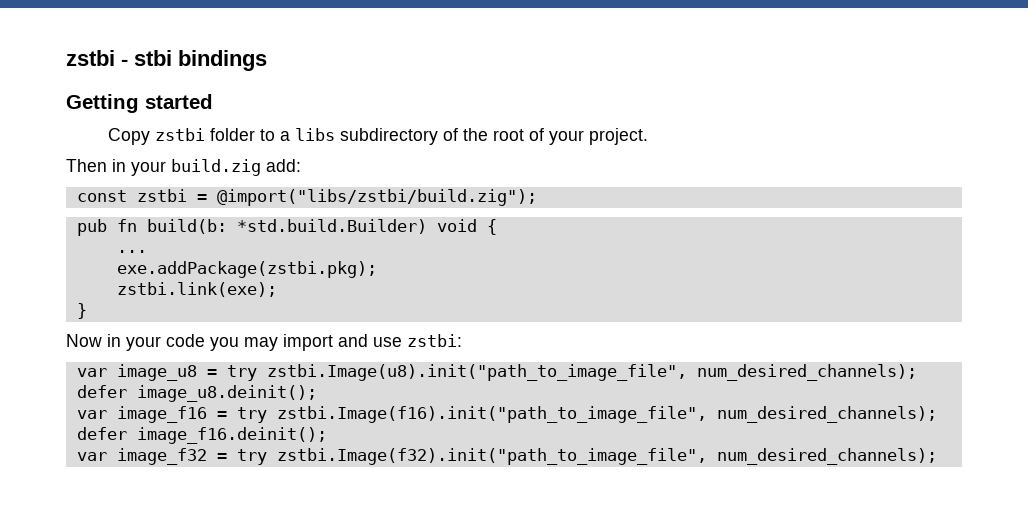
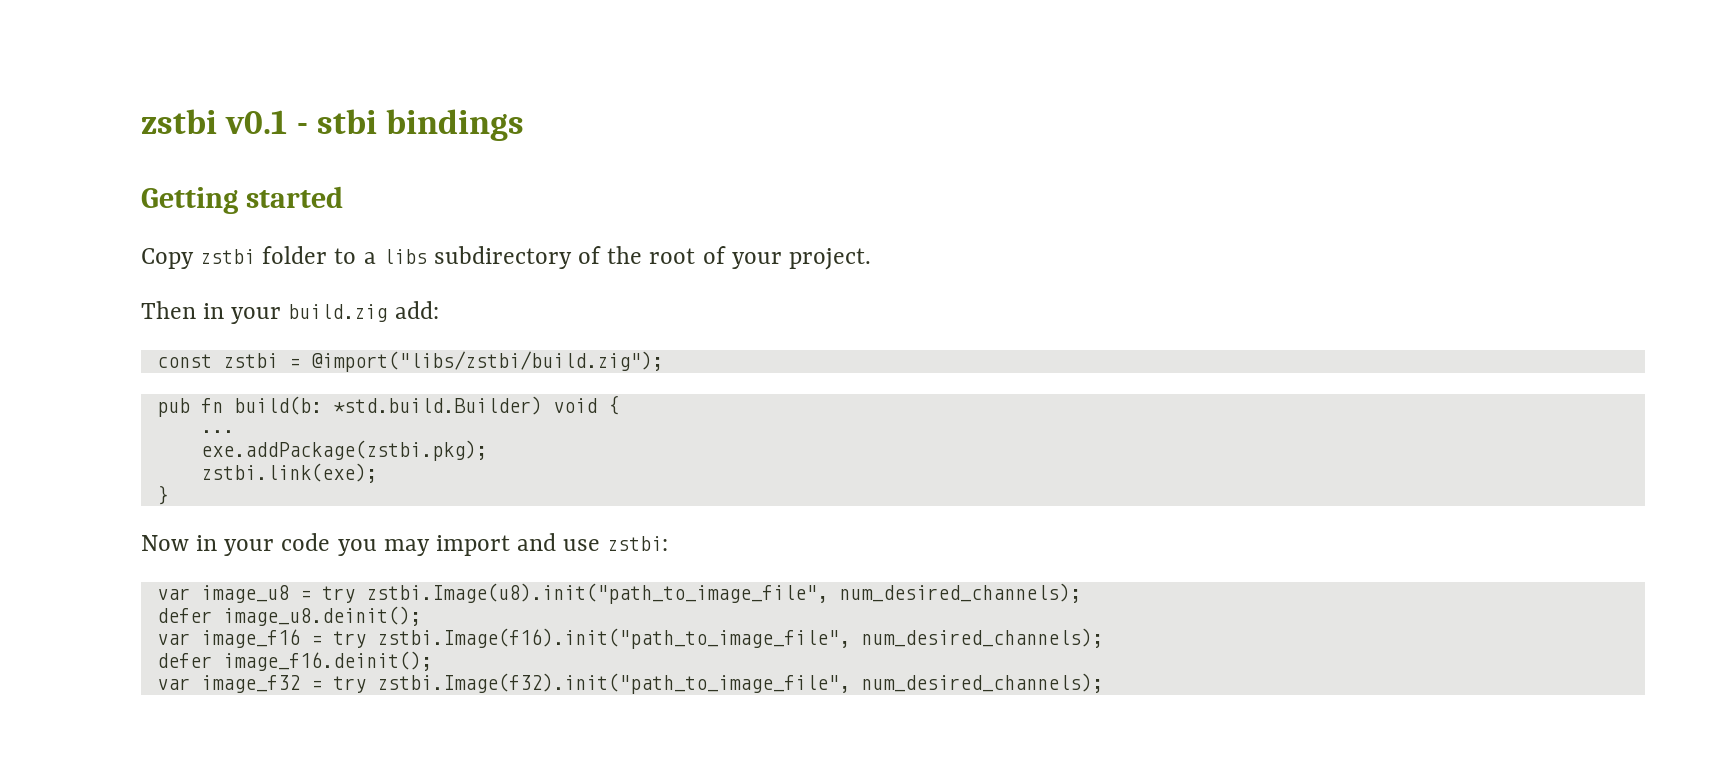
[66,50,115,66] zstbi -> [141,109,288,134] zstbi v0.1

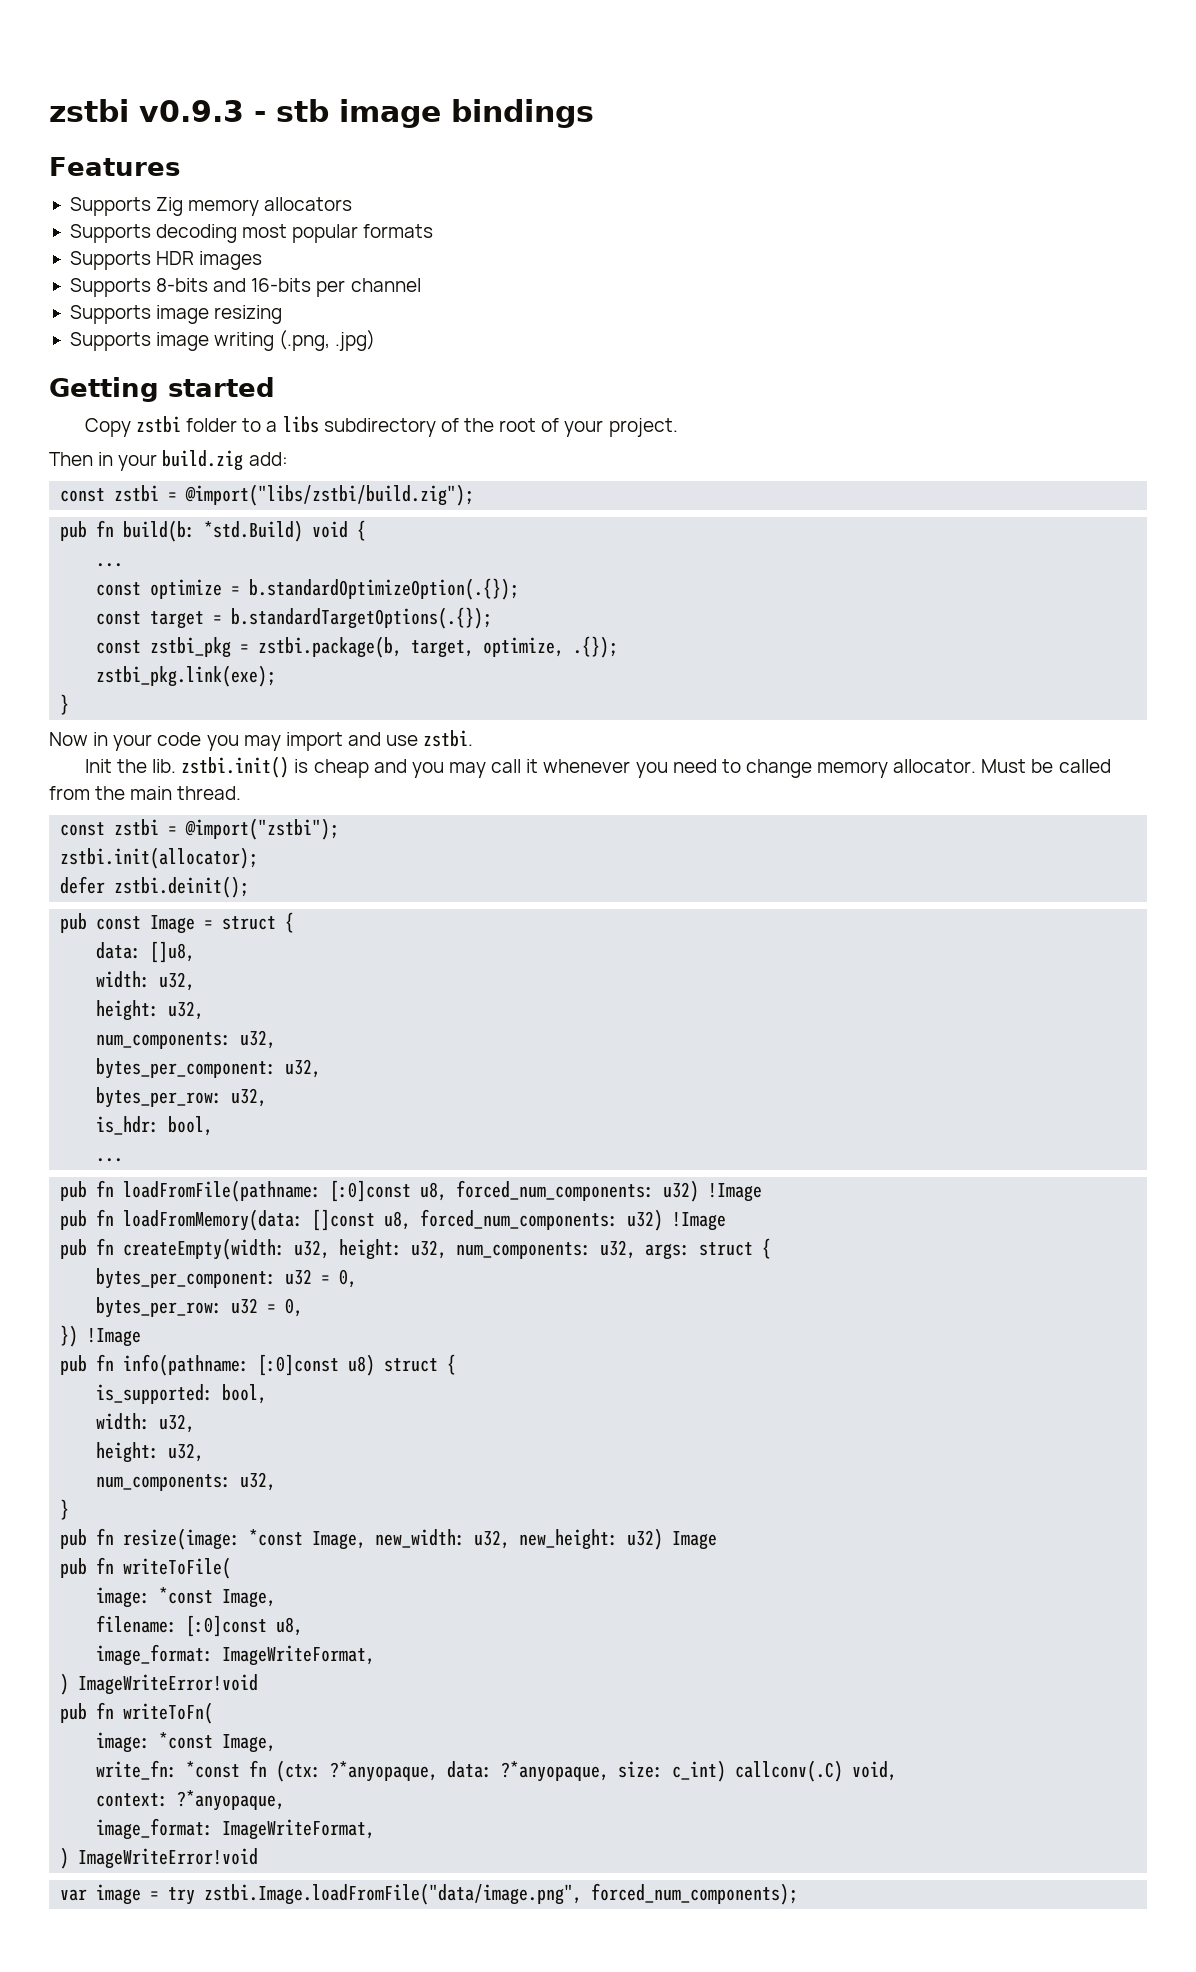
[141,109,525,141] zstbi v0.1 - stbi bindings -> [49,99,594,128] [49,157,180,176] [69,197,353,216] [69,224,434,243] [69,251,263,270] [69,278,421,297] [69,305,283,324] [69,330,376,351] zstbi v0.9.3 - stb image bindings // Features // Supports Zig memory allocators // Supports decoding most popular formats // Supports HDR images // Supports 8-bits and 16-bits per channel // Supports image resizing // Supports image writing (.png, .jpg)
[332,396,542,415] *std.build.Builder) -> [204,520,304,542] *std.Build)
[200,440,487,461] [200,463,377,483] exe.addPackage(zstbi.pkg); // zstbi.link(exe); -> [96,578,520,600] [96,607,493,629] [96,636,619,658] [96,665,277,687] const optimize = b.standardOptimizeOption(.{}); // const target = b.standardTargetOptions(.{}); // const zstbi_pkg = zstbi.package(b, target, optimize, .{}); // zstbi_pkg.link(exe);
[607,536,669,551] [156,583,1081,604] [156,606,421,626] [156,628,1103,649] [156,651,432,671] [156,673,1103,694] zstbi: // var image_u8 = try zstbi.Image(u8).init("path_to_image_file", num_desired_channels); // defer image_u8.deinit(); // var image_f16 = try zstbi.Image(f16).init("path_to_image_file", num_desired_channels); // defer image_f16.deinit(); // var image_f32 = try zstbi.Image(f32).init("path_to_image_file", num_desired_channels); -> [423,730,474,747] [84,756,1111,778] [49,786,242,800] [60,818,340,840] [60,847,259,869] [60,876,250,898] [60,912,295,934] [96,941,196,963] [96,971,196,991] [96,1000,205,1021] [96,1030,277,1049] [96,1058,322,1079] [96,1087,268,1108] [96,1116,214,1136] [96,1158,124,1162] [60,1180,763,1202] [60,1209,727,1231] [60,1238,772,1260] [96,1268,358,1289] [96,1297,304,1318] [60,1325,142,1347] [60,1354,457,1376] [96,1384,268,1404] [96,1413,196,1433] [96,1442,205,1463] [96,1472,277,1491] [60,1499,70,1520] [60,1528,718,1550] [60,1557,232,1579] [96,1587,277,1608] [96,1615,304,1637] [96,1644,376,1666] [60,1673,259,1695] [60,1702,214,1724] [96,1732,277,1753] [96,1760,898,1782] [96,1790,286,1811] [96,1818,376,1840] [60,1847,259,1869] [60,1883,799,1905] zstbi. // Init the lib. zstbi.init() is cheap and you may call it whenever you need to change memory allocator. Must be called from the main thread. // const zstbi = @import("zstbi"); // zstbi.init(allocator); // defer zstbi.deinit(); // pub const Image = struct { // data: []u8, // width: u32, // height: u32, // num_components: u32, // bytes_per_component: u32, // bytes_per_row: u32, // is_hdr: bool, // ... // pub fn loadFromFile(pathname: [:0]const u8, forced_num_components: u32) !Image // pub fn loadFromMemory(data: []const u8, forced_num_components: u32) !Image // pub fn createEmpty(width: u32, height: u32, num_components: u32, args: struct { // bytes_per_component: u32 = 0, // bytes_per_row: u32 = 0, // }) !Image // pub fn info(pathname: [:0]const u8) struct { // is_supported: bool, // width: u32, // height: u32, // num_components: u32, // } // pub fn resize(image: *const Image, new_width: u32, new_height: u32) Image // pub fn writeToFile( // image: *const Image, // filename: [:0]const u8, // image_format: ImageWriteFormat, // ) ImageWriteError!void // pub fn writeToFn( // image: *const Image, // write_fn: *const fn (ctx: ?*anyopaque, data: ?*anyopaque, size: c_int) callconv(.C) void, // context: ?*anyopaque, // image_format: ImageWriteFormat, // ) ImageWriteError!void // var image = try zstbi.Image.loadFromFile("data/image.png", forced_num_components);

